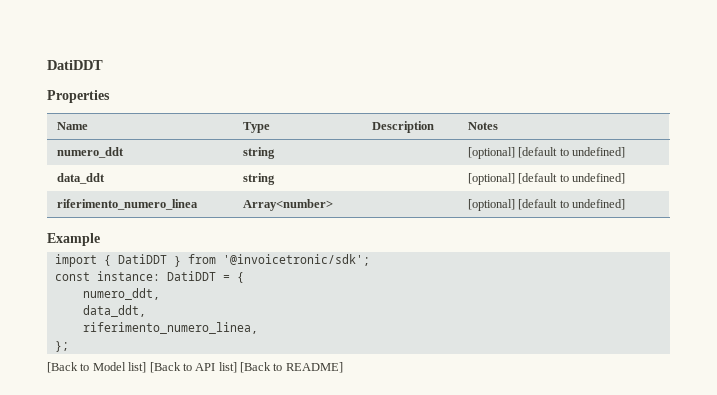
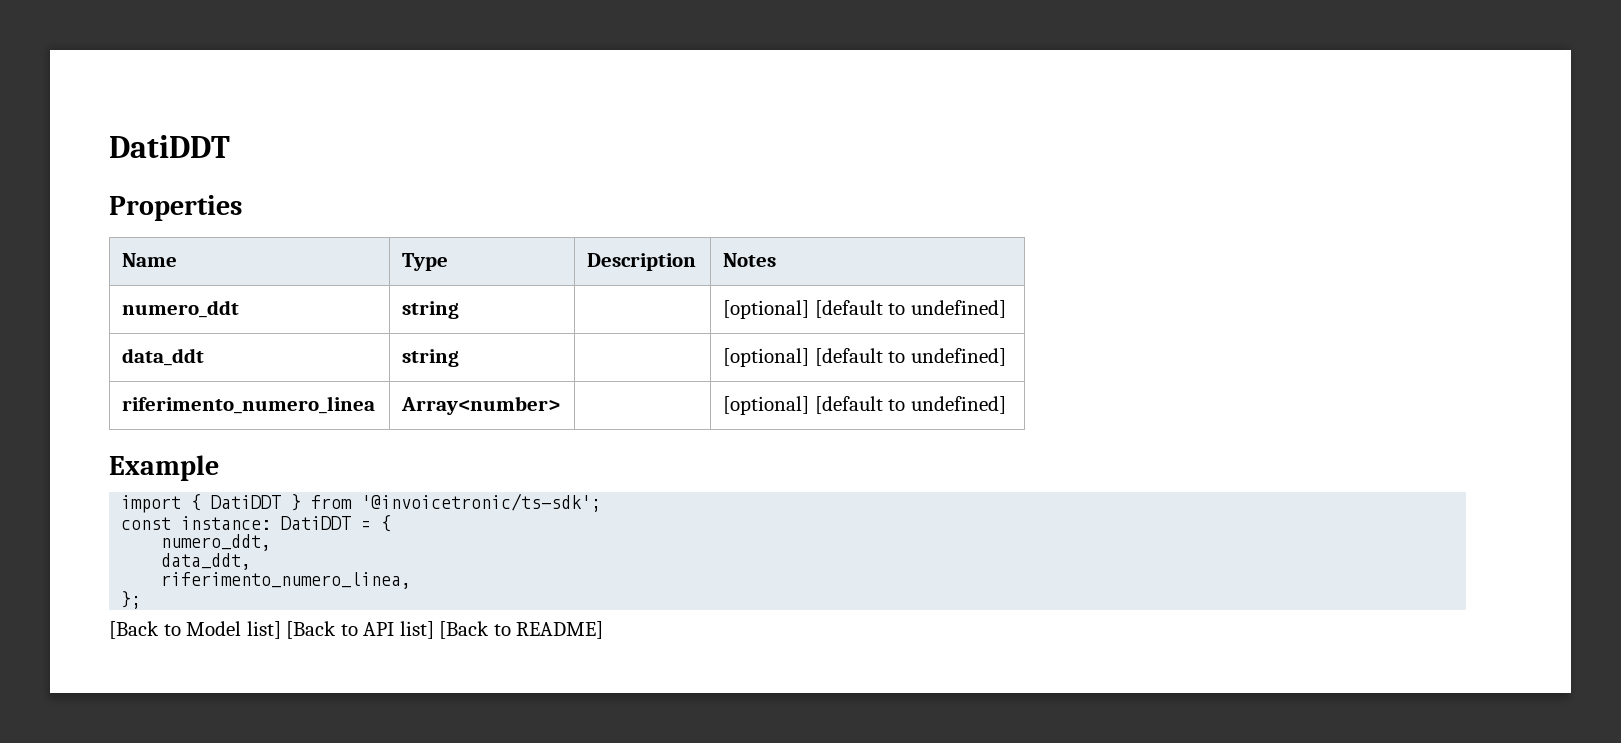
[222,254,370,266] '@invoicetronic/sdk'; -> [361,493,602,512] '@invoicetronic/ts-sdk';

